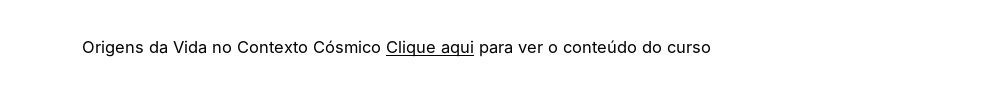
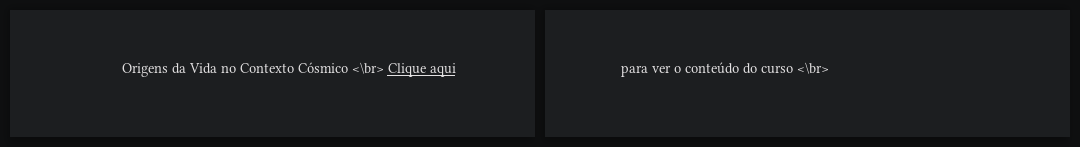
(381, 46) none -> [351,62,384,74] <\br>
(711, 48) none -> [797,62,829,74] <\br>

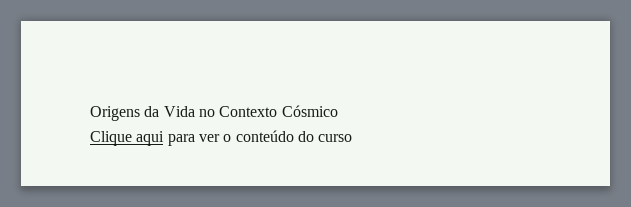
[351,62,384,74] <\br> -> (338, 111) //
[797,62,829,74] <\br> -> (353, 138) none

